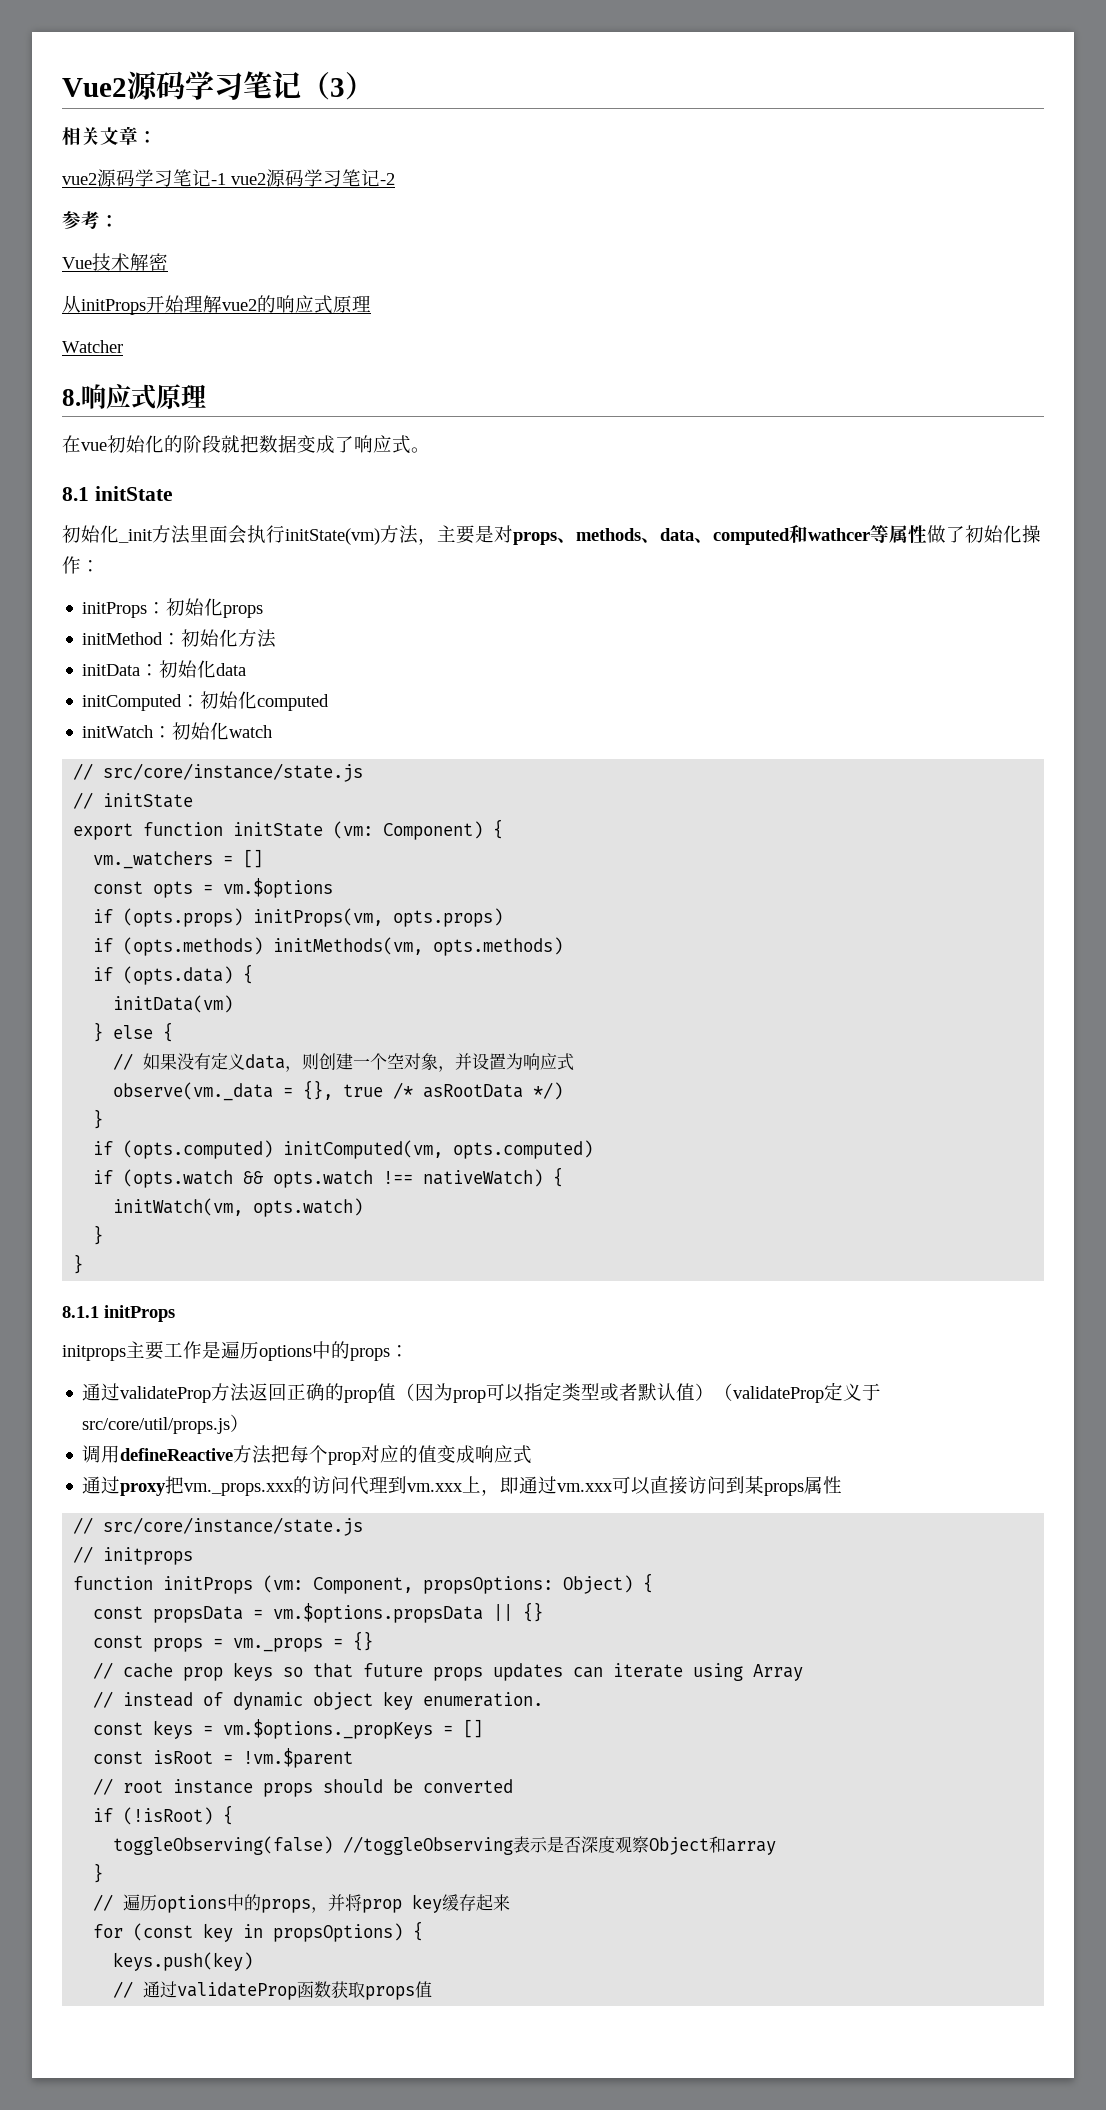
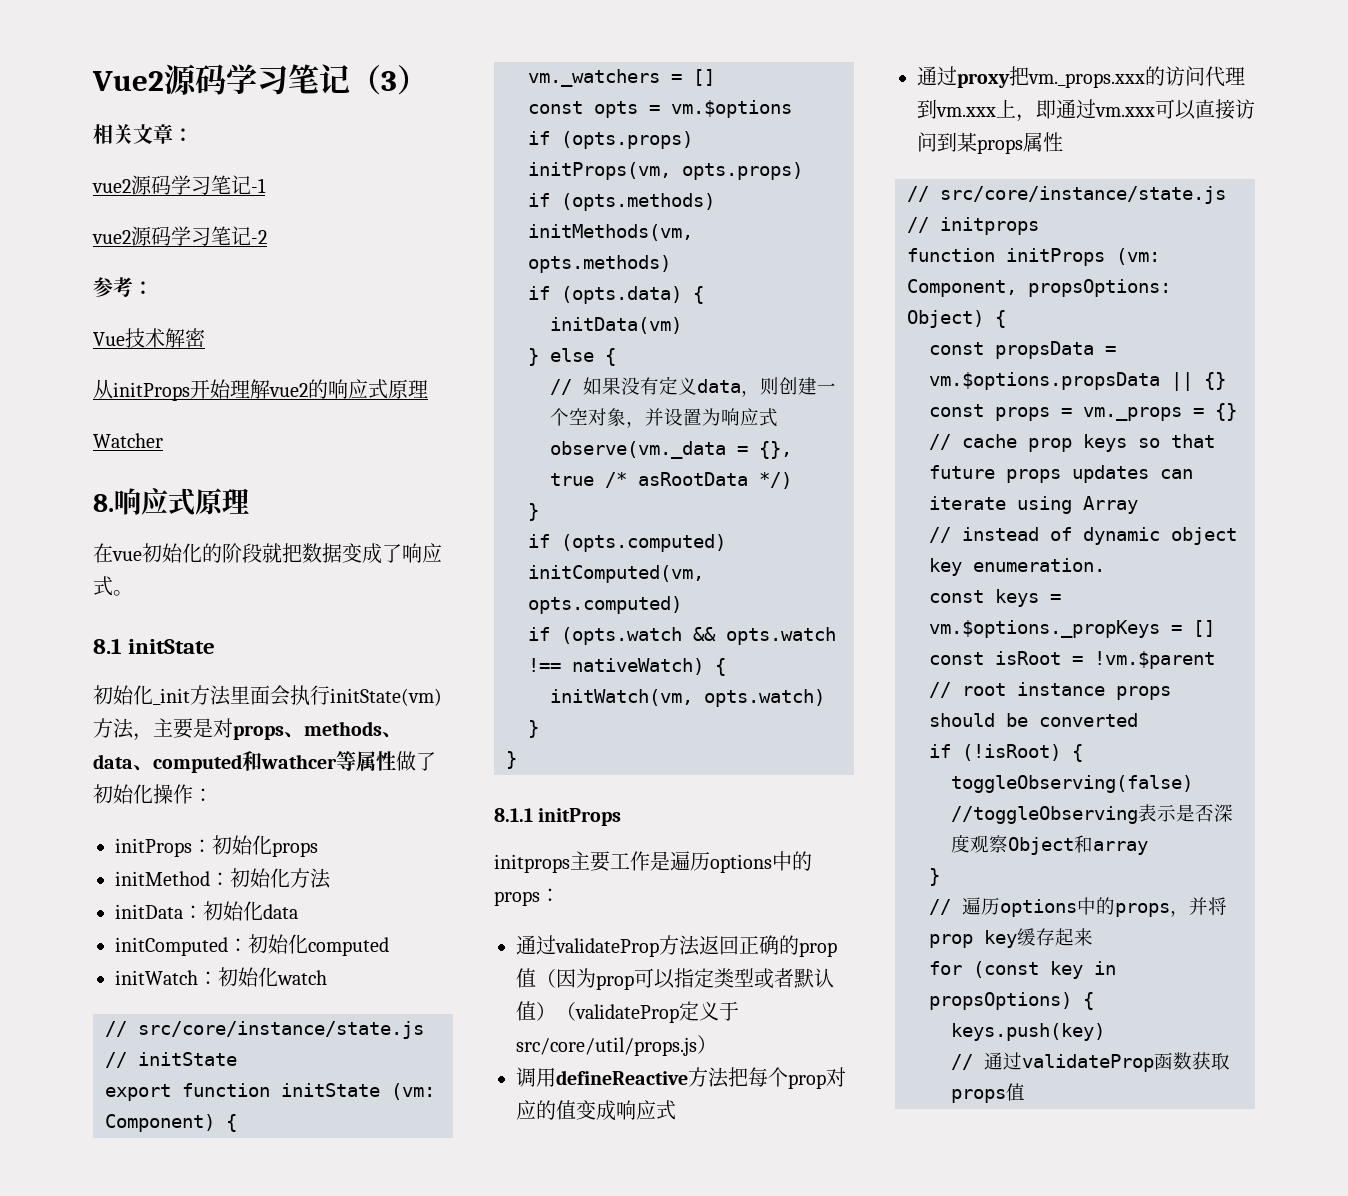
(226, 179) none -> (266, 185) //

